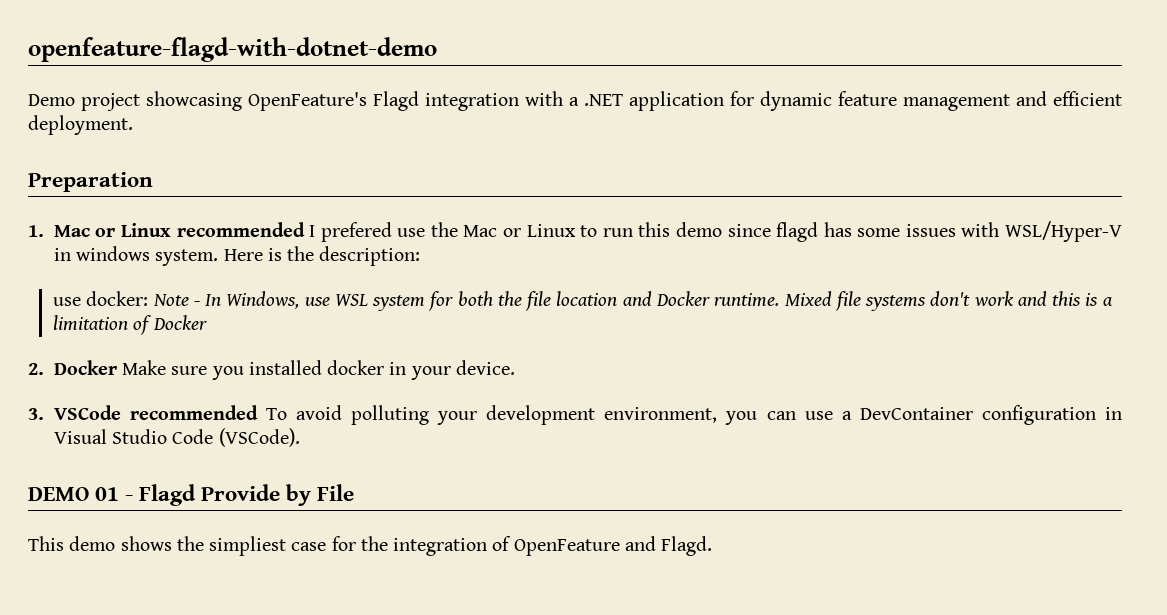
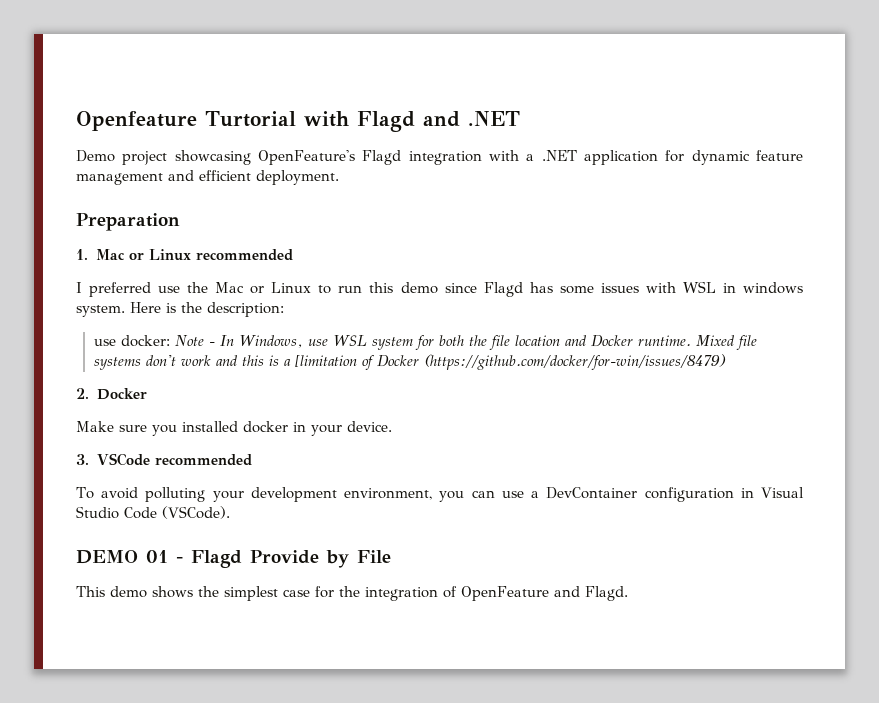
[28,37,437,62] openfeature-flagd-with-dotnet-demo -> [76,111,520,132] Openfeature Turtorial with Flagd and .NET
[309,222,392,242] I prefered -> [76,282,152,297] // I preferred
[776,222,819,242] flagd -> [483,282,523,297] Flagd
[1005,221,1123,242] WSL/Hyper-V -> [682,281,716,293] WSL
[53,315,129,331] limitation -> [294,355,357,367] [limitation
(207, 322) none -> [423,354,726,370] (https://github.com/docker/for-win/issues/8479)
(117, 367) none -> (147, 394) //
(258, 412) none -> (252, 460) //
[209,536,287,556] simpliest -> [224,586,278,601] simplest

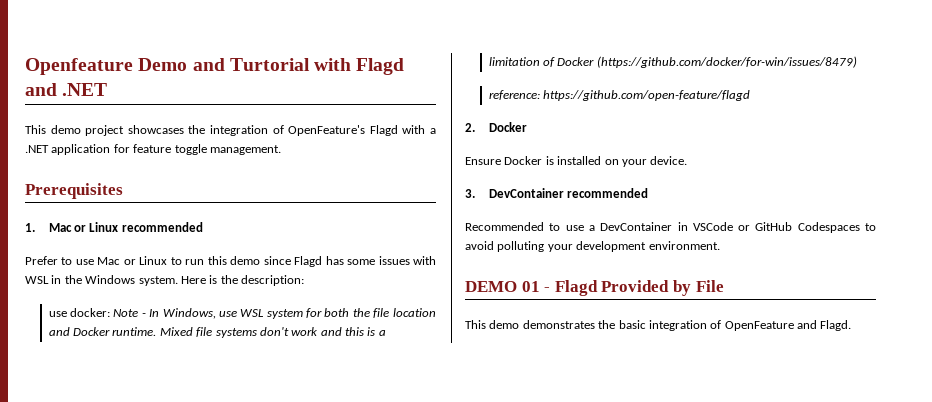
(197, 121) none -> [138,58,225,71] Demo and
[76,150,251,165] Demo project showcasing -> [25,125,284,136] This demo project showcases the integration of
[408,151,482,165] integration -> (398, 130) none
[691,150,803,165] [76,170,339,185] [76,213,180,231] dynamic feature management and efficient deployment. // Preparation -> [133,144,281,155] [25,183,123,199] feature toggle management. // Prerequisites
[76,282,209,297] I preferred use the -> [25,256,94,265] Prefer to use
[743,282,803,294] windows -> [64,275,136,284] the Windows
[294,355,357,367] [limitation -> [488,57,540,66] limitation
(726, 362) none -> [488,90,751,101] // reference: https://github.com/open-feature/flagd
[76,421,306,436] Make sure you installed docker in -> [465,156,619,165] Ensure Docker is installed on
[96,453,252,466] [76,487,804,502] [76,506,230,519] VSCode recommended // To avoid polluting your development environment, you can use a DevContainer configuration in Visual Studio Code (VSCode). -> [488,188,649,198] [465,222,876,233] [465,241,720,252] DevContainer recommended // Recommended to use a DevContainer in VSCode or GitHub Codespaces to avoid polluting your development environment.
[250,550,319,564] Provide -> [601,280,670,292] Provided
[152,586,360,601] shows the simplest case for the -> [522,320,646,329] demonstrates the basic

